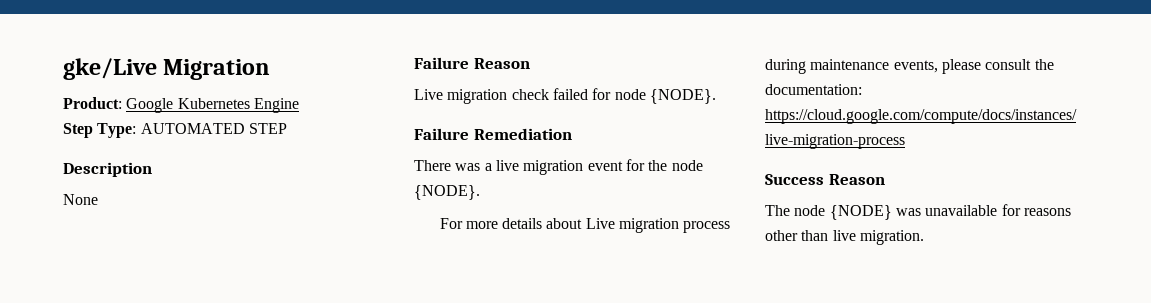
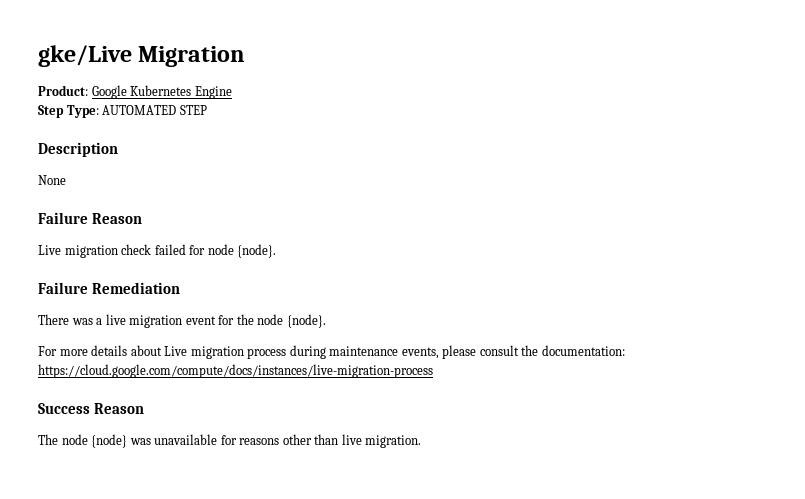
[649,89,716,104] {NODE}. -> [237,244,277,258] {node}.
[414,185,480,200] {NODE}. -> [286,314,326,328] {node}.
[829,205,892,220] {NODE} -> [91,434,128,448] {node}

